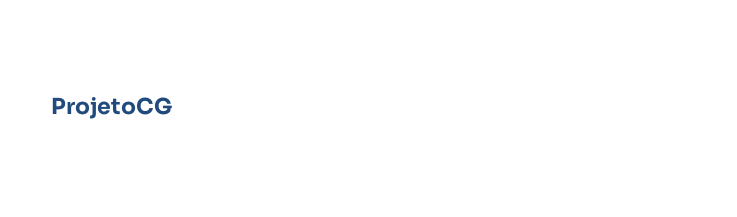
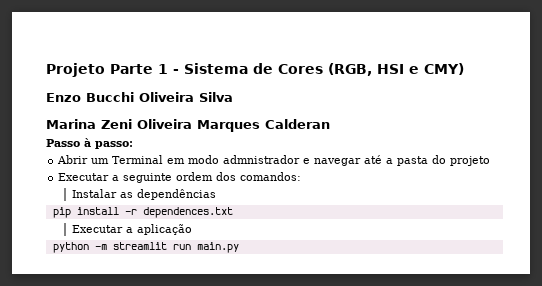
[51,97,172,119] ProjetoCG -> [46,63,464,77] [46,92,233,102] [46,119,330,132] [46,138,133,149] [57,155,491,166] [58,172,302,183] [71,189,216,200] [52,207,233,218] [71,224,192,235] [52,242,239,253] Projeto Parte 1 - Sistema de Cores (RGB, HSI e CMY) // Enzo Bucchi Oliveira Silva // Marina Zeni Oliveira Marques Calderan // Passo à passo: // Abrir um Terminal em modo admnistrador e navegar até a pasta do projeto // Executar a seguinte ordem dos comandos: // Instalar as dependências // pip install -r dependences.txt // Executar a aplicação // python -m streamlit run main.py

